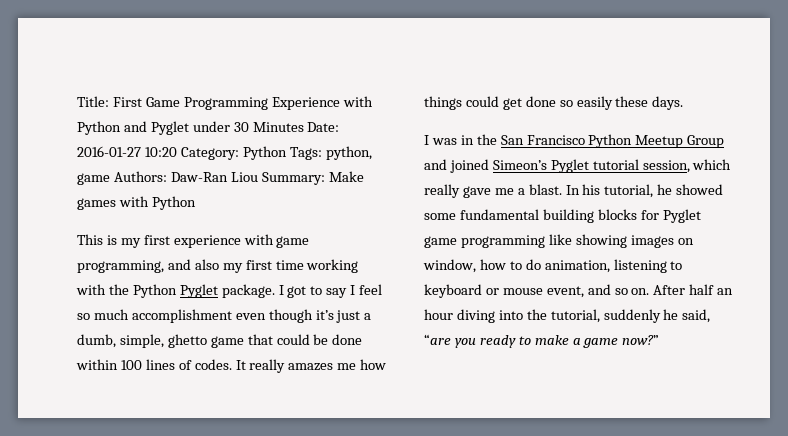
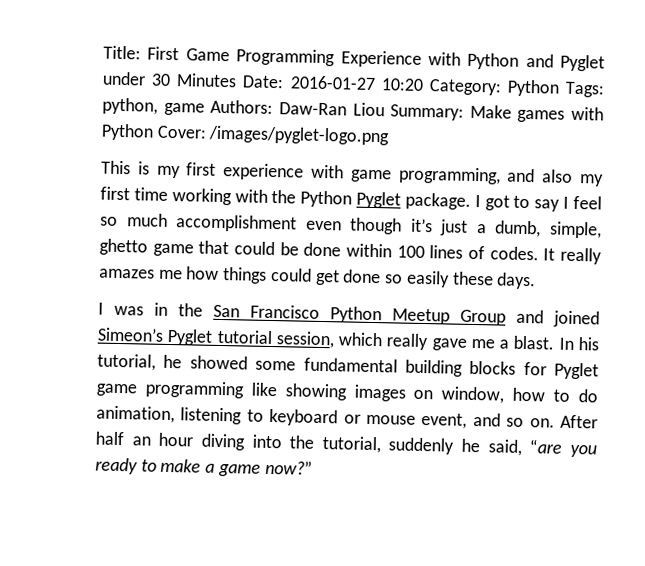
(196, 203) none -> [156,125,391,146] Cover: /images/pyglet-logo.png

